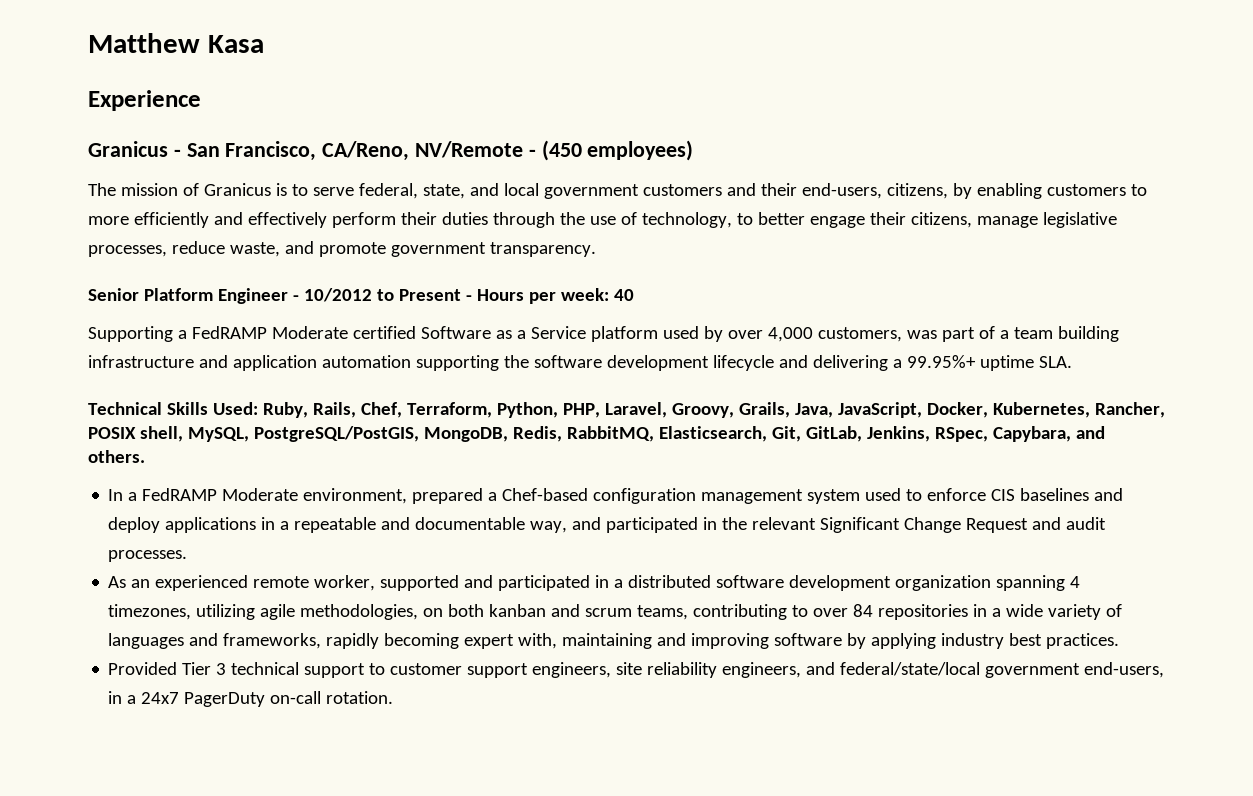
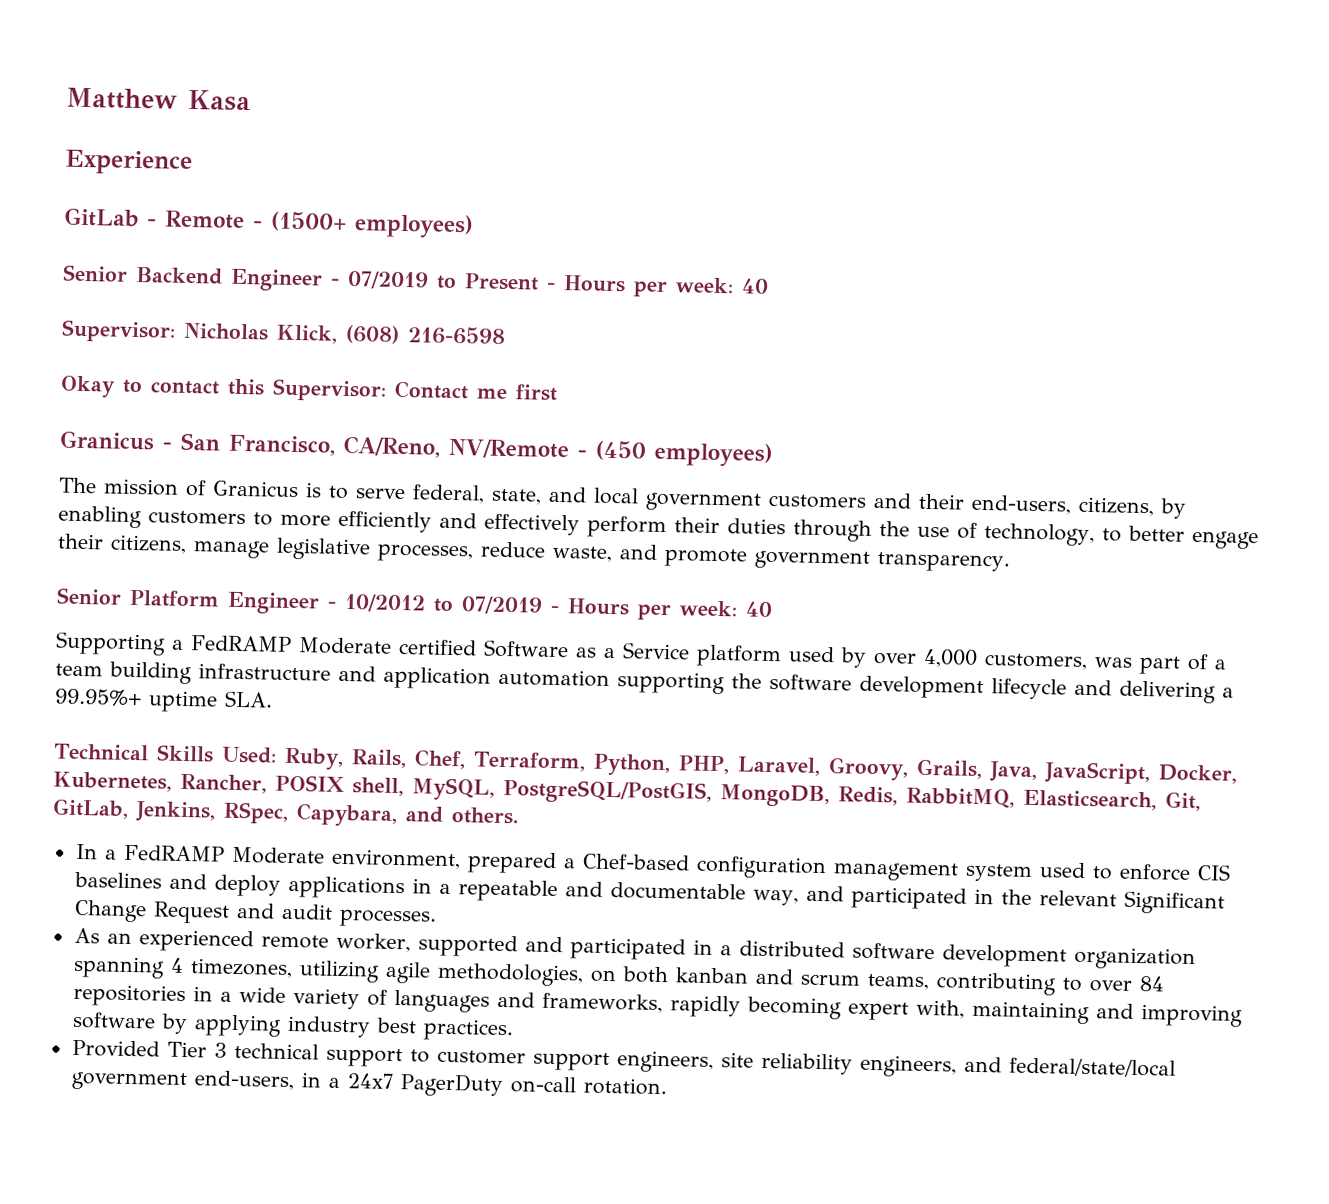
(201, 100) none -> [63,207,474,239] [62,264,769,297] [61,319,506,345] [60,375,558,402] // GitLab - Remote - (1500+ employees) // Senior Backend Engineer - 07/2019 to Present - Hours per week: 40 // Supervisor: Nicholas Klick, (608) 216-6598 // Okay to contact this Supervisor: Contact me first
[398,289,461,301] Present -> [461,596,543,615] 07/2019

